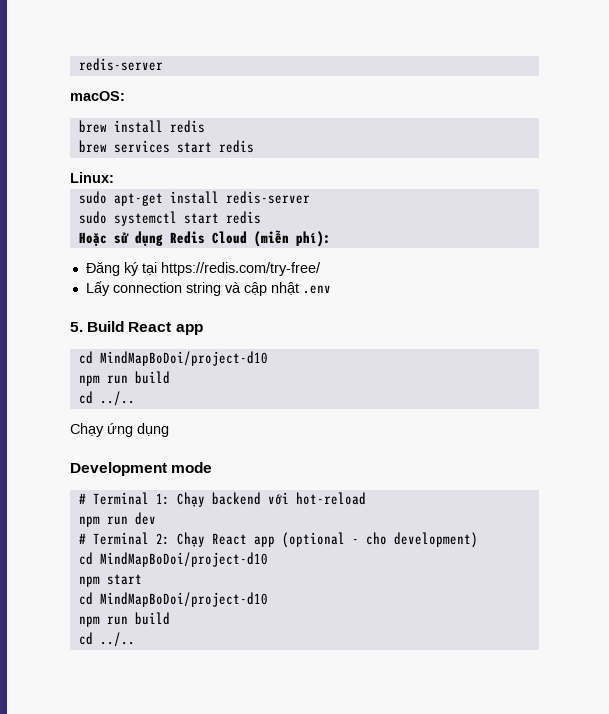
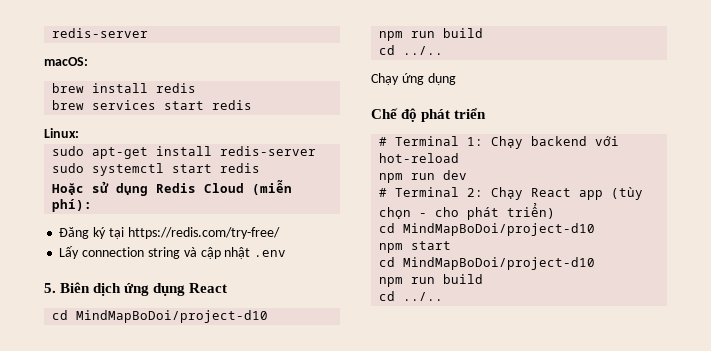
[87,321,203,335] Build React app -> [60,282,228,296] Biên dịch ứng dụng React
[70,462,213,476] Development mode -> [371,108,487,122] Chế độ phát triển
[281,532,478,548] (optional - cho development) -> [611,187,644,200] [379,203,556,220] (tùy chọn - cho phát triển)

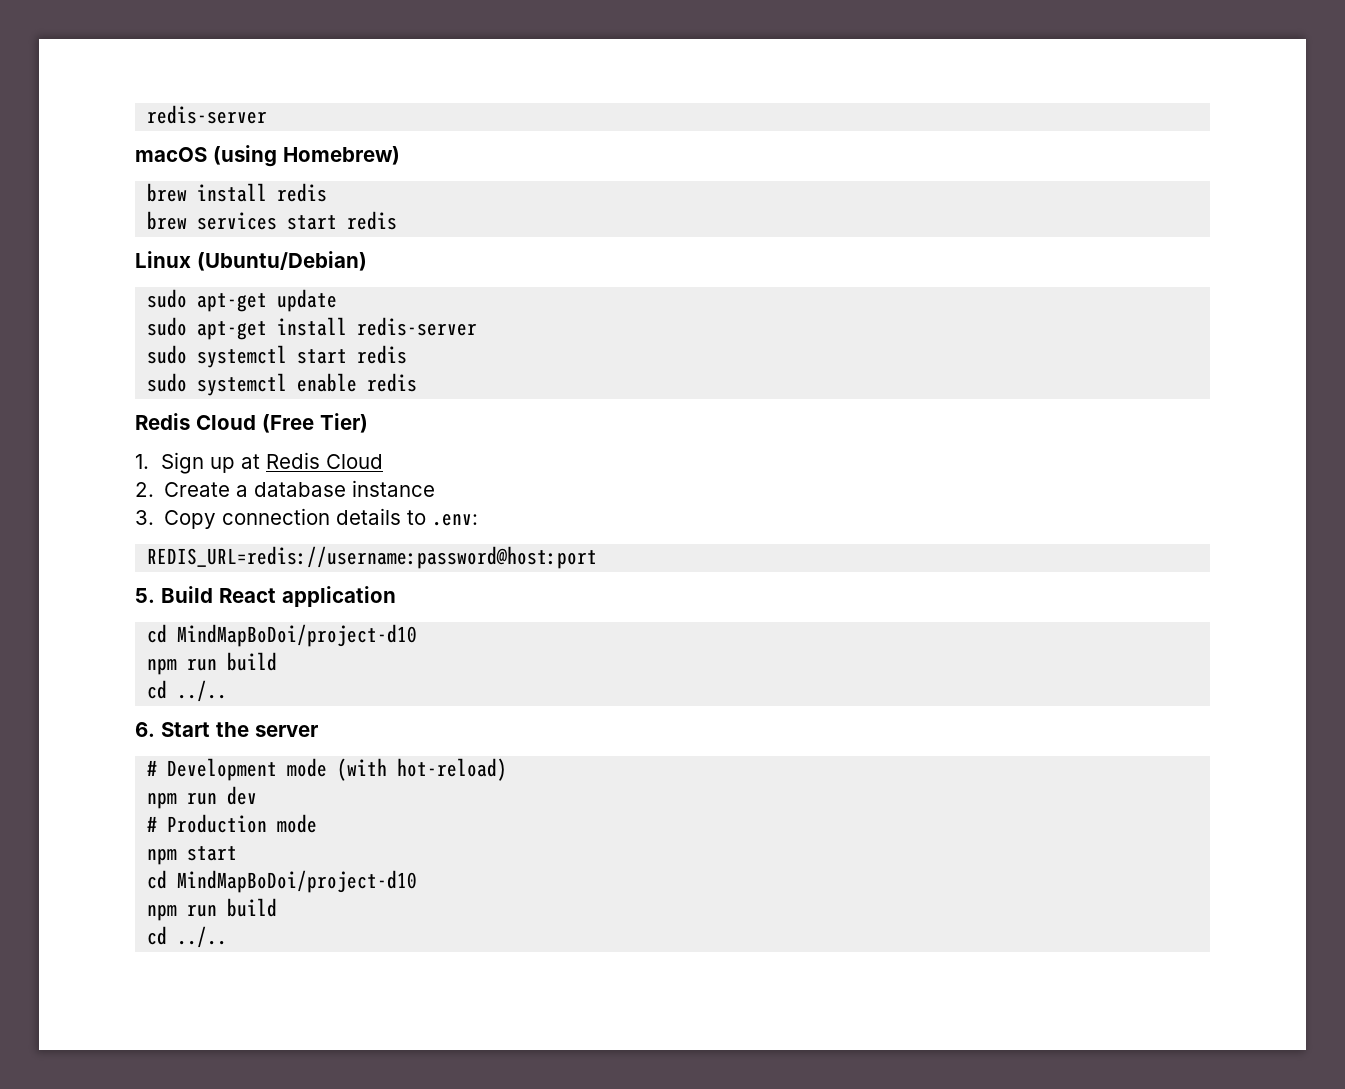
[52,28,149,38] [44,57,88,66] redis-server // macOS: -> [147,105,268,124] [135,145,400,167] redis-server // macOS (using Homebrew)
[44,128,79,138] Linux: -> [135,251,367,271] [147,289,338,312] Linux (Ubuntu/Debian) // sudo apt-get update
[52,179,293,196] [52,199,93,212] [59,227,280,239] [59,246,287,259] [44,282,228,296] Hoặc sử dụng Redis Cloud (miễn phí): // Đăng ký tại https://redis.com/try-free/ // Lấy connection string và cập nhật .env // 5. Biên dịch ứng dụng React -> [147,373,418,396] [135,413,368,433] [135,452,383,474] [135,480,436,497] [135,508,479,529] [147,546,598,569] [135,586,396,607] sudo systemctl enable redis // Redis Cloud (Free Tier) // 1. Sign up at Redis Cloud // 2. Create a database instance // 3. Copy connection details to .env: // REDIS_URL=redis://username:password@host:port // 5. Build React application
[371,73,456,85] [371,108,487,122] [379,136,620,149] [379,153,460,163] [379,170,468,183] [379,187,644,200] [379,203,556,220] [379,223,596,236] Chạy ứng dụng // Chế độ phát triển // # Terminal 1: Chạy backend với hot-reload // npm run dev // # Terminal 2: Chạy React app (tùy chọn - cho phát triển) // cd MindMapBoDoi/project-d10 -> [135,722,318,737] [147,758,508,781] [147,786,258,809] [147,814,318,833] 6. Start the server // # Development mode (with hot-reload) // npm run dev // # Production mode

